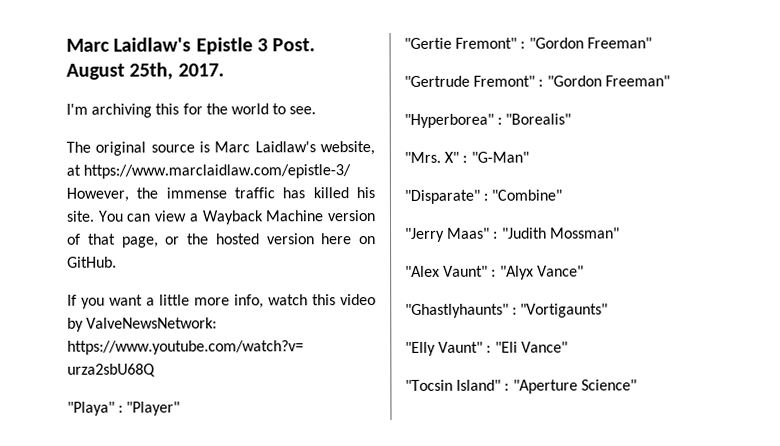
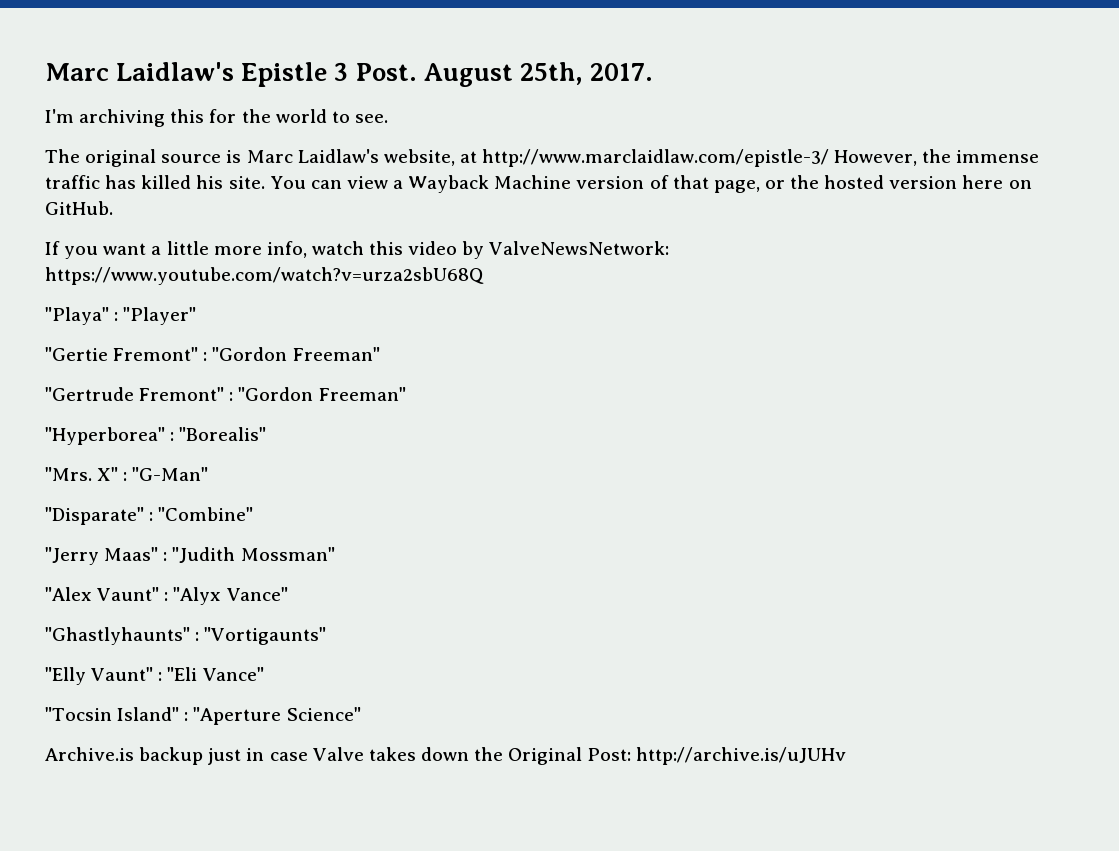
[83,164,352,179] https://www.marclaidlaw.com/epistle-3/ -> [482,149,830,167] http://www.marclaidlaw.com/epistle-3/
(637, 385) none -> [45,747,847,765] // Archive.is backup just in case Valve takes down the Original Post: http://archive.is/uJUHv

